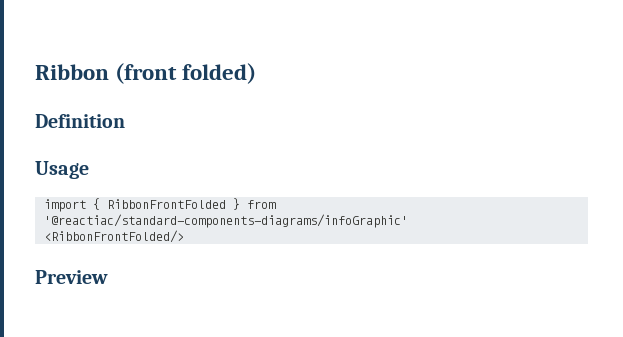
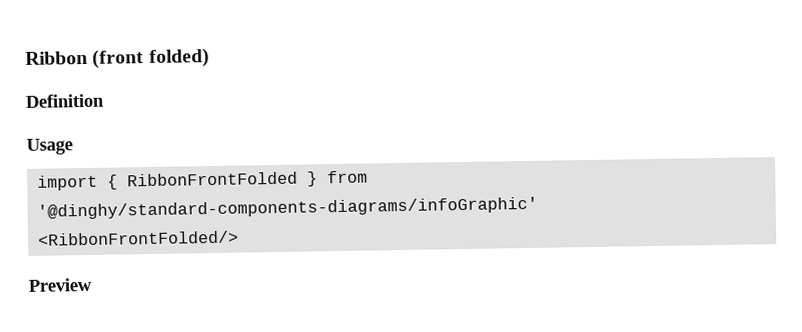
[43,214,408,228] '@reactiac/standard-components-diagrams/infoGraphic' -> [36,196,538,220] '@dinghy/standard-components-diagrams/infoGraphic'

